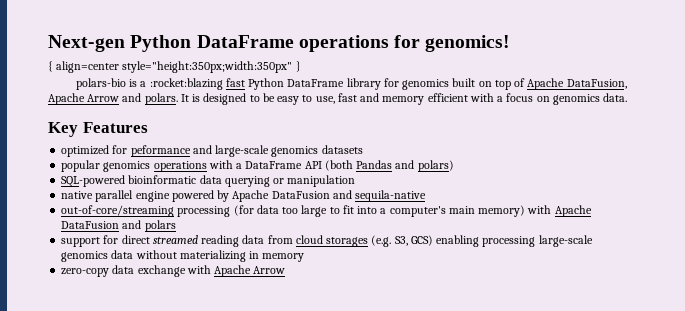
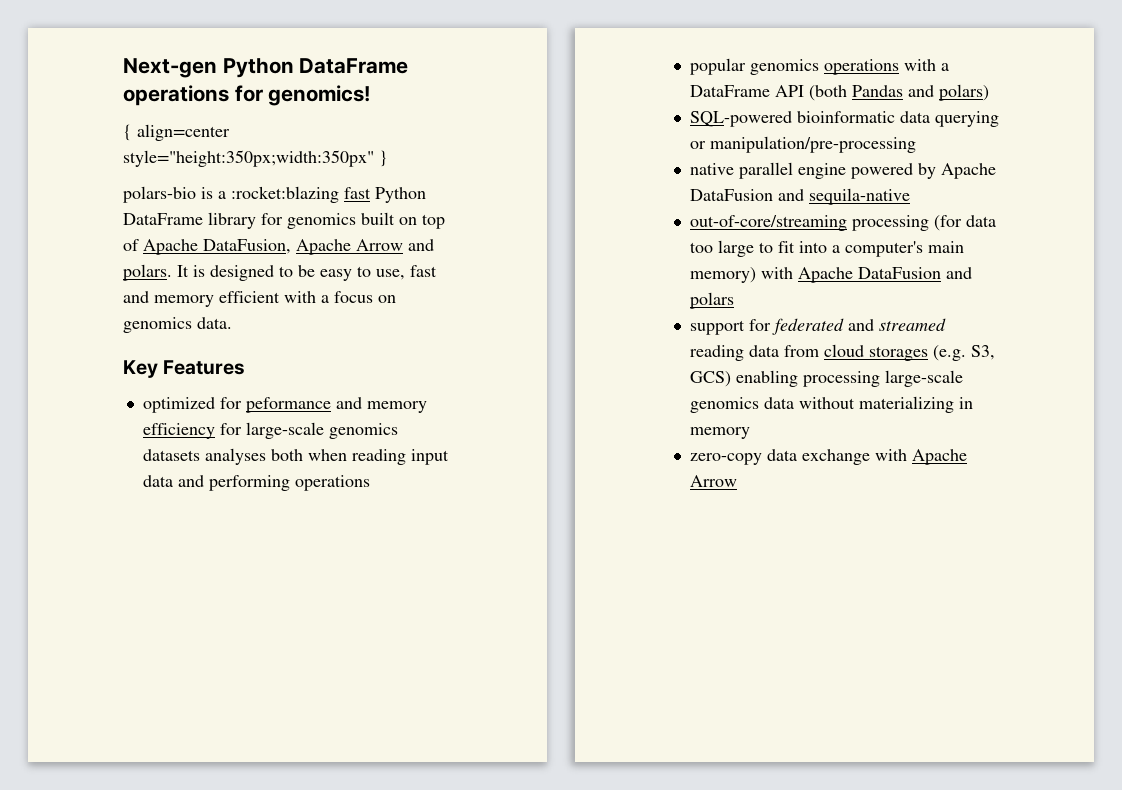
(212, 149) none -> [366,401,427,413] [142,423,242,439] memory efficiency for
(363, 149) none -> [204,448,449,465] [142,475,370,491] analyses both when reading input data and performing operations
[287,175,356,187] manipulation -> [709,136,916,153] manipulation/pre-processing
[121,235,150,244] direct -> [771,318,874,335] federated and

